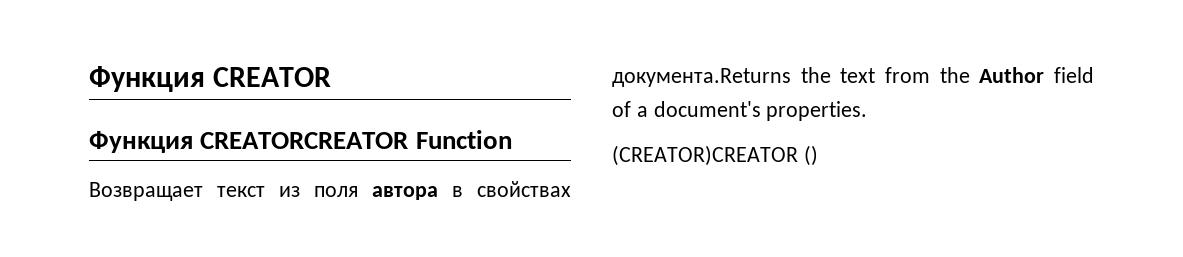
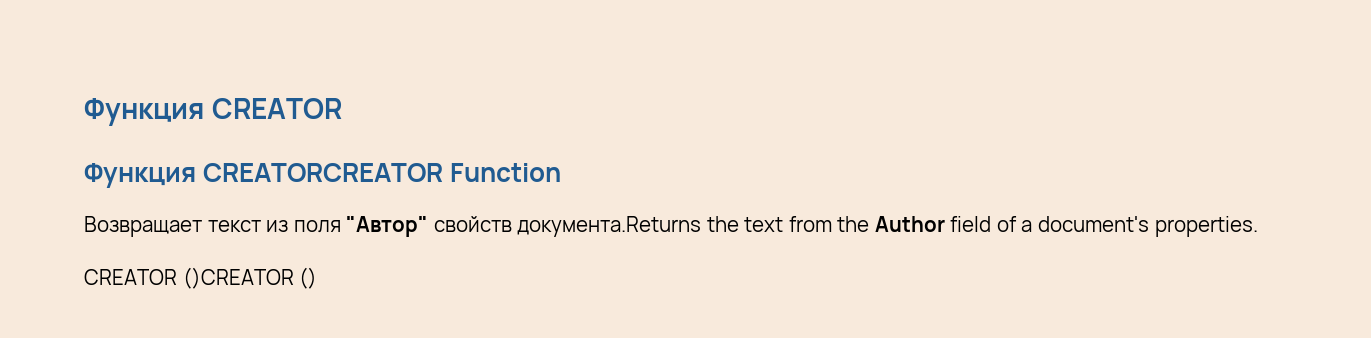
[372,181,571,200] автора в свойствах -> [346,216,512,237] "Автор" свойств
[612,145,798,166] (CREATOR)CREATOR -> [84,267,294,289] CREATOR ()CREATOR

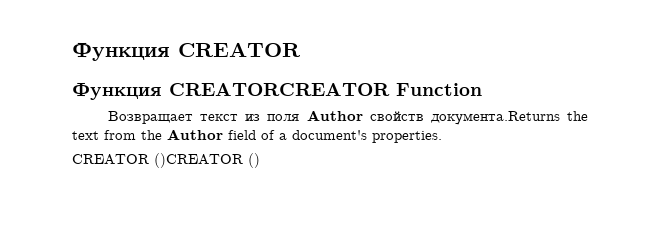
[346,216,429,237] "Автор" -> [306,110,363,121] Author

